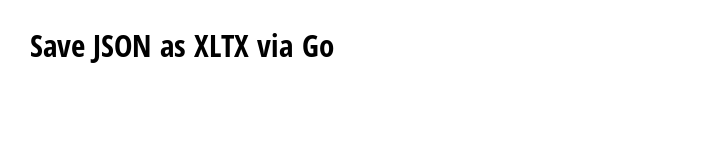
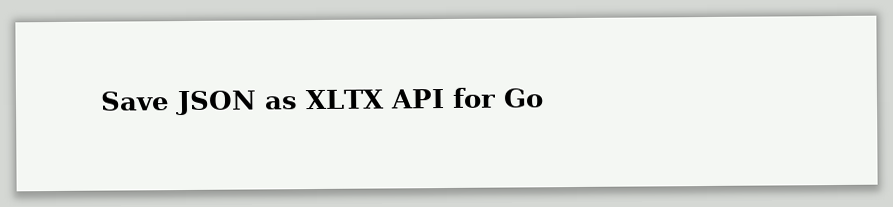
[257,33,294,57] via -> [389,87,496,109] API for

